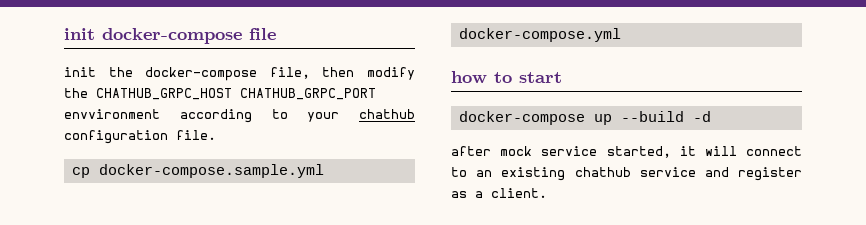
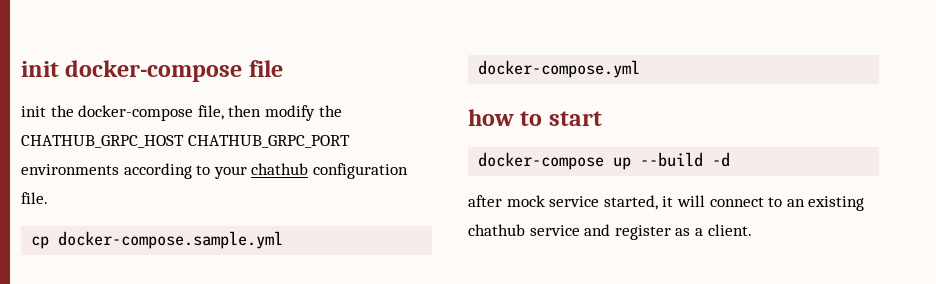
[64,109,160,119] envvironment -> [21,164,119,175] environments

